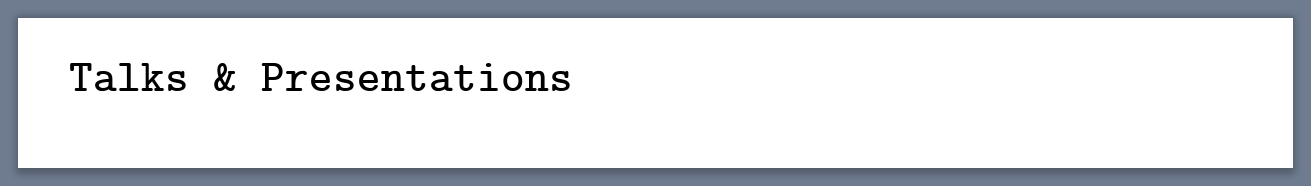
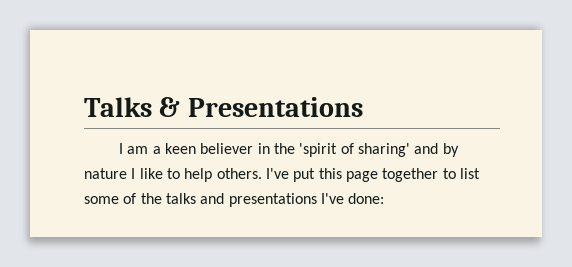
(573, 77) none -> [118,143,459,157] [84,168,480,182] [84,193,385,207] // I am a keen believer in the 'spirit of sharing' and by nature I like to help others. I've put this page together to list some of the talks and presentations I've done:

